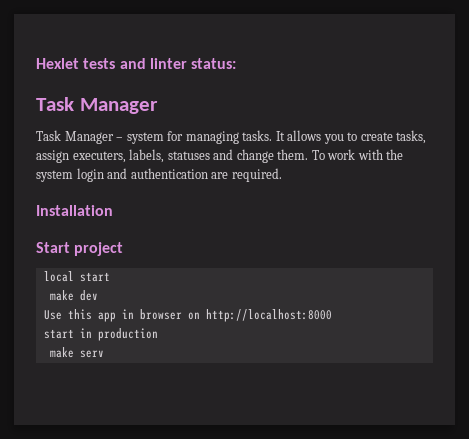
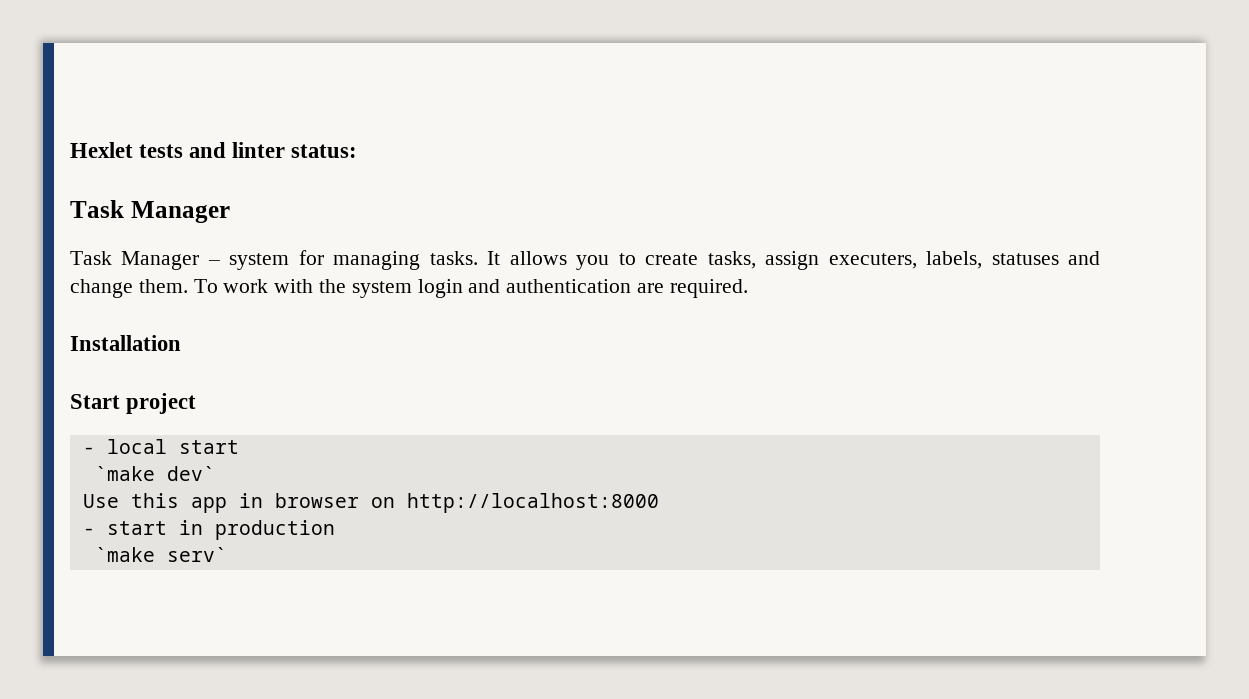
(124, 249) none -> [82,447,95,454] -
[49,290,98,301] make dev -> [94,466,215,481] `make dev`
(332, 315) none -> [82,528,95,535] -
[49,347,104,358] make serv -> [94,547,227,562] `make serv`

